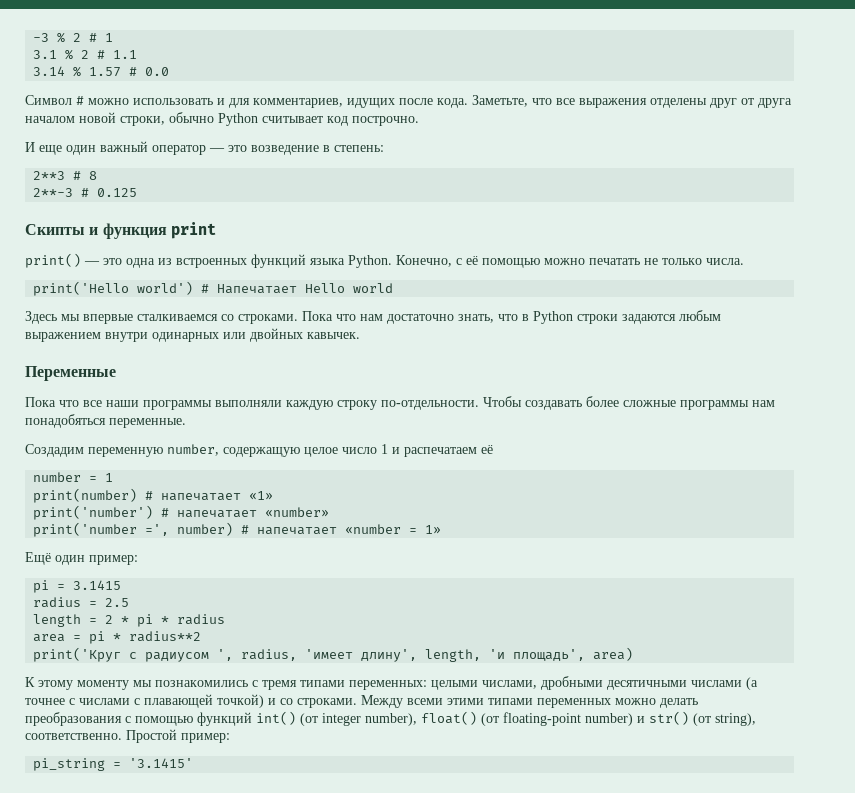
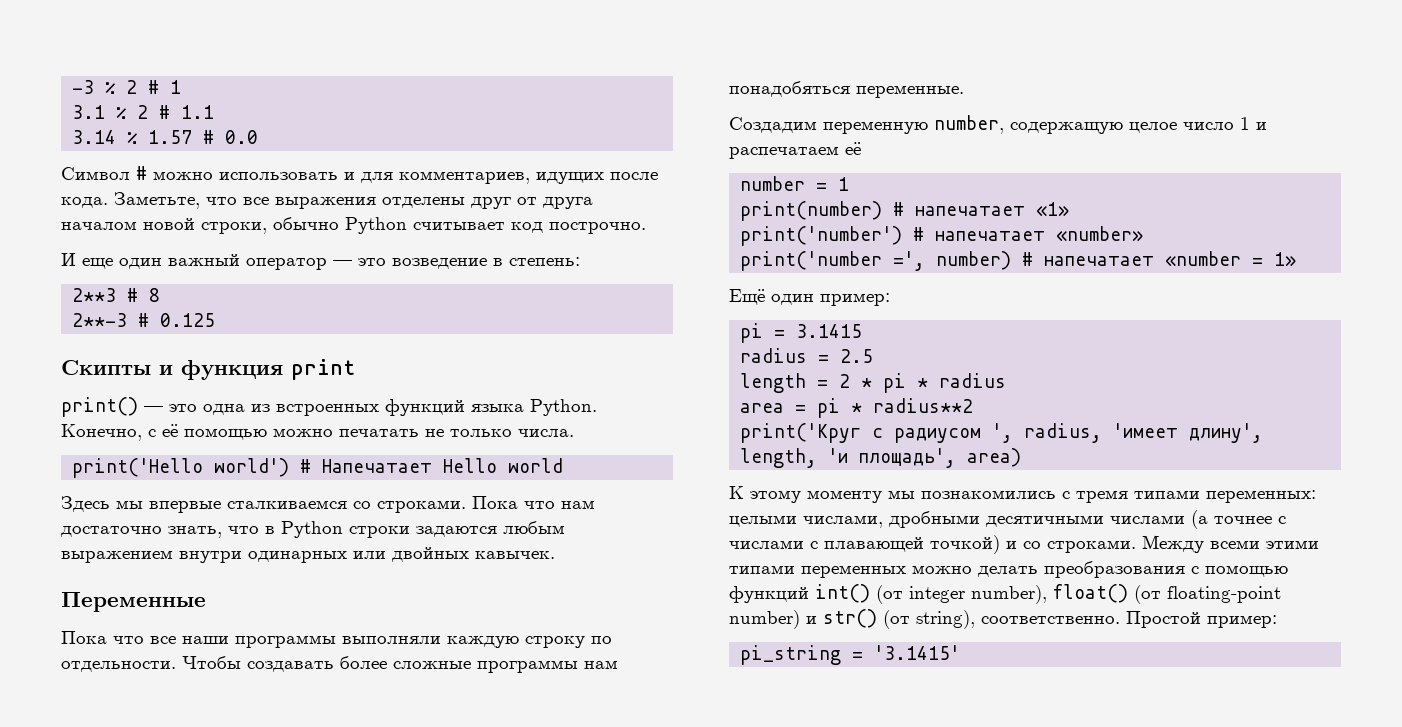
[381,400,479,410] по-отдельности. -> [591,636,612,644] [61,661,176,672] по отдельности.

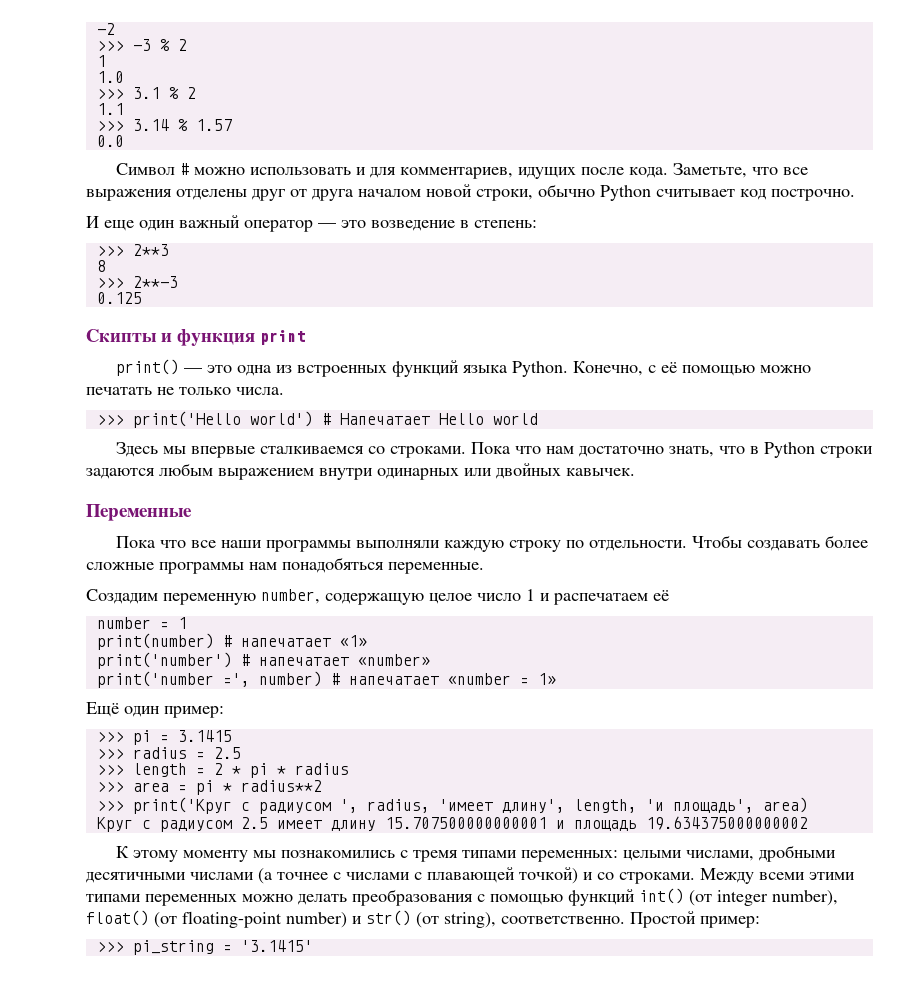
(72, 87) none -> [96,23,115,35] [96,41,124,51] -2 // >>>
[148,80,182,94] # 1 // -> [96,55,106,67] [96,71,124,83] [96,89,124,99] // 1 // 1.0 // >>>
[159,105,171,119] # -> (196, 93) //
(215, 112) none -> [96,121,124,131] >>>
[203,130,215,144] # -> (232, 125) //
(580, 261) none -> [96,246,124,256] >>>
[127,288,139,302] # -> (169, 250) //
(161, 295) none -> [96,278,124,288] >>>
[138,313,150,327] # -> (178, 282) //
(574, 433) none -> [96,415,124,425] >>>
(890, 299) none -> [96,732,124,742] >>>
(863, 331) none -> [96,749,124,759] >>>
(874, 356) none -> [96,765,124,775] >>>
(1007, 380) none -> [96,782,124,792] >>>
(974, 405) none -> [96,801,124,811] >>>
(1022, 457) none -> [96,816,808,832] // Круг с радиусом 2.5 имеет длину 15.707500000000001 и площадь 19.634375000000002
(1277, 621) none -> [96,942,124,952] >>>

